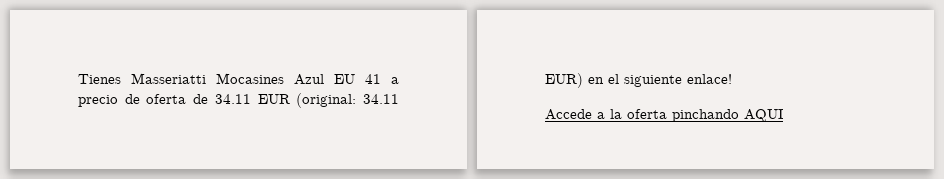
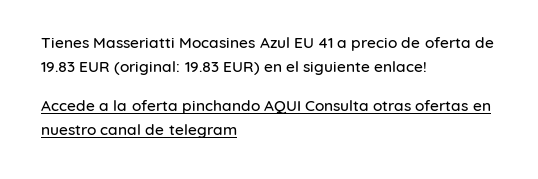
[214,94,251,104] 34.11 -> [41,62,75,72] 19.83
[363,94,400,104] 34.11 -> [184,62,219,72] 19.83
(783, 115) none -> [305,100,491,111] [41,124,237,138] Consulta otras ofertas en nuestro canal de telegram

